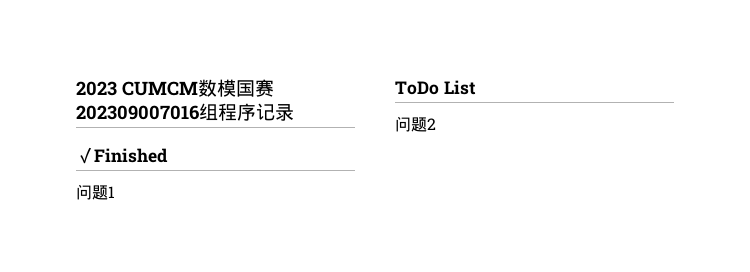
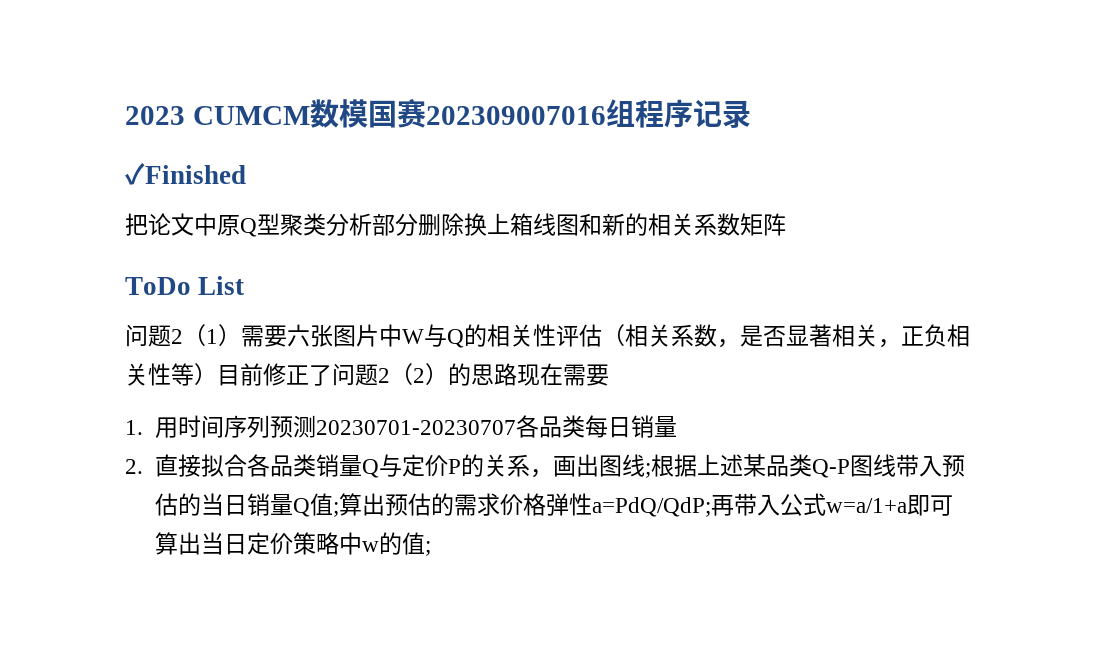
[76,184,115,200] [395,80,476,95] [395,116,436,132] 问题1 // ToDo List // 问题2 -> [125,213,786,237] [125,276,245,295] [125,324,970,348] [125,363,609,386] [125,415,677,438] [125,454,965,478] [154,493,953,517] [154,532,431,556] 把论文中原Q型聚类分析部分删除换上箱线图和新的相关系数矩阵 // ToDo List // 问题2（1）需要六张图片中W与Q的相关性评估（相关系数，是否显著相关，正负相关性等）目前修正了问题2（2）的思路现在需要 // 1.用时间序列预测20230701-20230707各品类每日销量 // 2.直接拟合各品类销量Q与定价P的关系，画出图线;根据上述某品类Q-P图线带入预估的当日销量Q值;算出预估的需求价格弹性a=PdQ/QdP;再带入公式w=a/1+a即可算出当日定价策略中w的值;

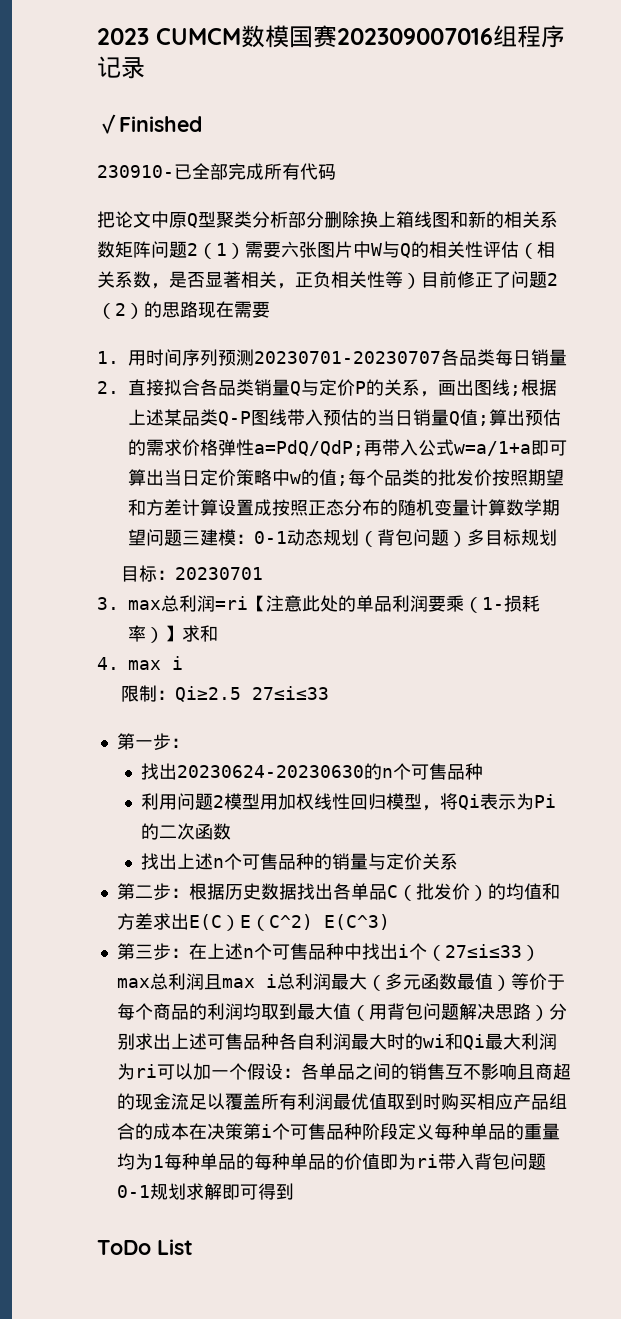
(246, 174) none -> [97,163,336,180] // 230910-已全部完成所有代码
[125,276,245,295] // ToDo List // -> (151, 249) none
(431, 548) none -> [348,469,564,486] [128,499,560,516] [128,529,557,547] [120,565,263,582] [97,595,540,613] [128,625,218,643] [97,656,183,670] [120,685,329,702] [116,733,189,750] [140,763,483,780] [140,793,556,811] [140,823,231,840] [140,853,458,870] [116,883,560,901] [116,913,390,931] [116,943,540,961] [116,973,565,991] [116,1003,567,1021] [116,1033,557,1050] [116,1063,571,1080] [116,1093,567,1110] [116,1123,560,1140] [116,1153,546,1170] [116,1183,294,1200] [97,1239,193,1255] 每个品类的批发价按照期望和方差计算设置成按照正态分布的随机变量计算数学期望问题三建模：0-1动态规划（背包问题）多目标规划 // 目标：20230701 // 3. max总利润=ri【注意此处的单品利润要乘（1-损耗率）】求和 // 4. max i // 限制：Qi≥2.5 27≤i≤33 // 第一步： // 找出20230624-20230630的n个可售品种 // 利用问题2模型用加权线性回归模型，将Qi表示为Pi的二次函数 // 找出上述n个可售品种的销量与定价关系 // 第二步：根据历史数据找出各单品C（批发价）的均值和方差求出E(C）E（C^2) E(C^3) // 第三步：在上述n个可售品种中找出i个（27≤i≤33）max总利润且max i总利润最大（多元函数最值）等价于每个商品的利润均取到最大值（用背包问题解决思路）分别求出上述可售品种各自利润最大时的wi和Qi最大利润为ri可以加一个假设：各单品之间的销售互不影响且商超的现金流足以覆盖所有利润最优值取到时购买相应产品组合的成本在决策第i个可售品种阶段定义每种单品的重量均为1每种单品的每种单品的价值即为ri带入背包问题0-1规划求解即可得到 // ToDo List

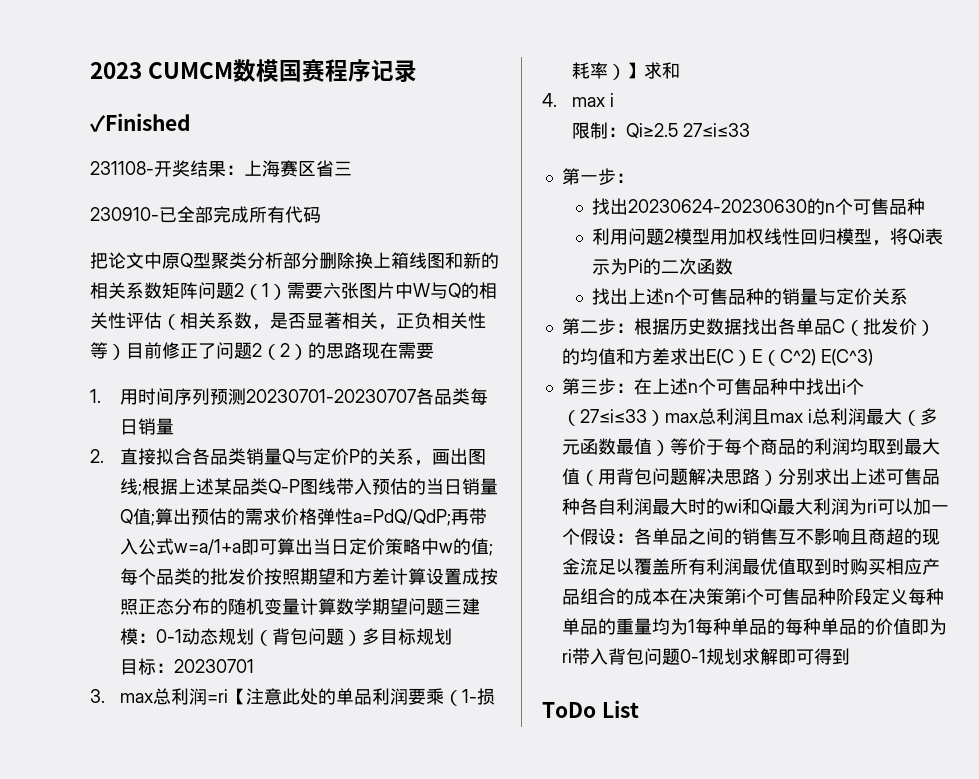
[337,25,517,47] 202309007016组 -> (326, 70) none
(202, 124) none -> [90,160,352,177] // 231108-开奖结果：上海赛区省三

